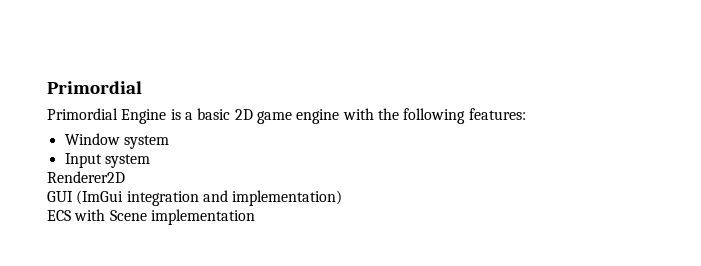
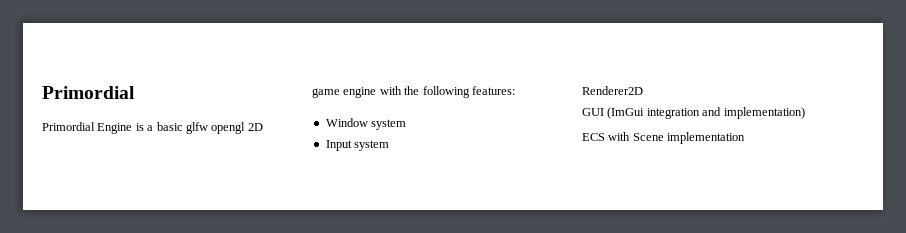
(231, 114) none -> [185,122,246,134] glfw opengl

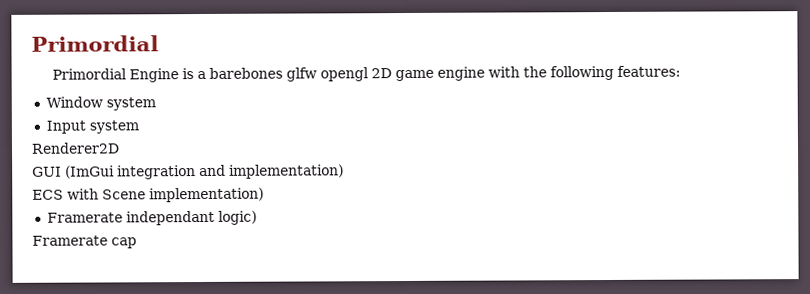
[156,122,183,131] basic -> [208,67,283,79] barebones
[667,132,746,144] implementation -> [149,187,264,203] [46,210,257,226] [32,235,137,249] implementation) // Framerate independant logic) // Framerate cap

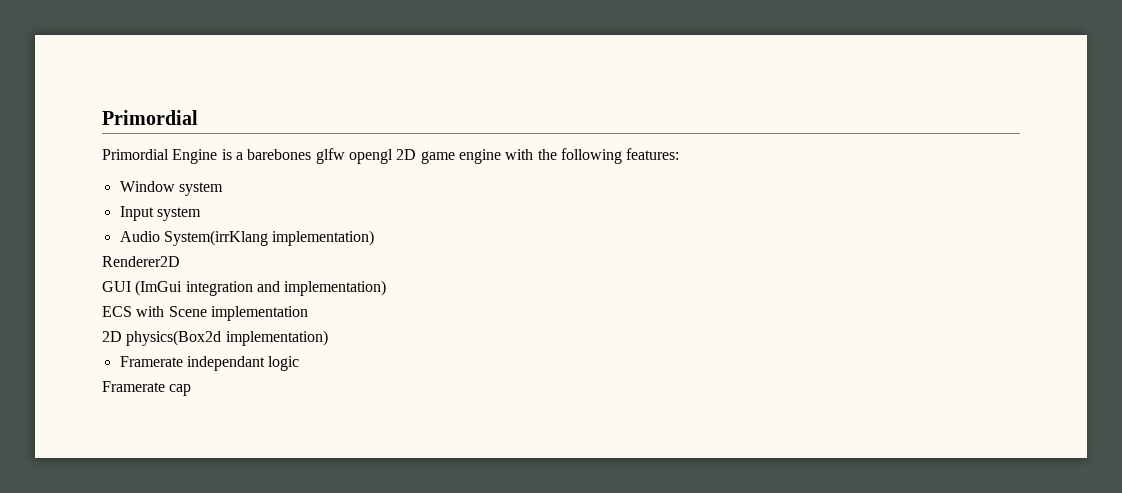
(139, 127) none -> [119,230,375,246] // Audio System(irrKlang implementation)
(146, 194) none -> [210,306,308,321] [102,330,222,346] implementation // 2D physics(Box2d
[217,210,257,225] logic) -> [268,356,300,371] logic

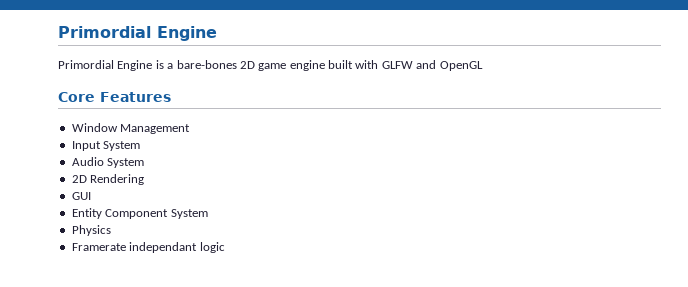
[102,110,198,125] Primordial -> [58,26,217,41] Primordial Engine
[247,148,680,164] barebones glfw opengl 2D game engine with the following features: -> [176,60,483,71] [58,92,171,102] bare-bones 2D game engine built with GLFW and OpenGL // Core Features
[178,182,223,196] system -> [120,124,191,134] Management
[156,207,201,221] system -> [103,141,141,151] System
[163,230,375,246] [102,256,180,267] [102,280,387,296] [102,306,308,321] [102,330,328,346] System(irrKlang implementation) // Renderer2D // GUI (ImGui integration and implementation) // ECS with Scene implementation // 2D physics(Box2d implementation) -> [107,158,145,168] [71,174,145,185] [71,192,91,200] [71,208,208,219] [71,225,111,236] System // 2D Rendering // GUI // Entity Component System // Physics
[102,381,192,396] // Framerate cap -> (225, 247) none

